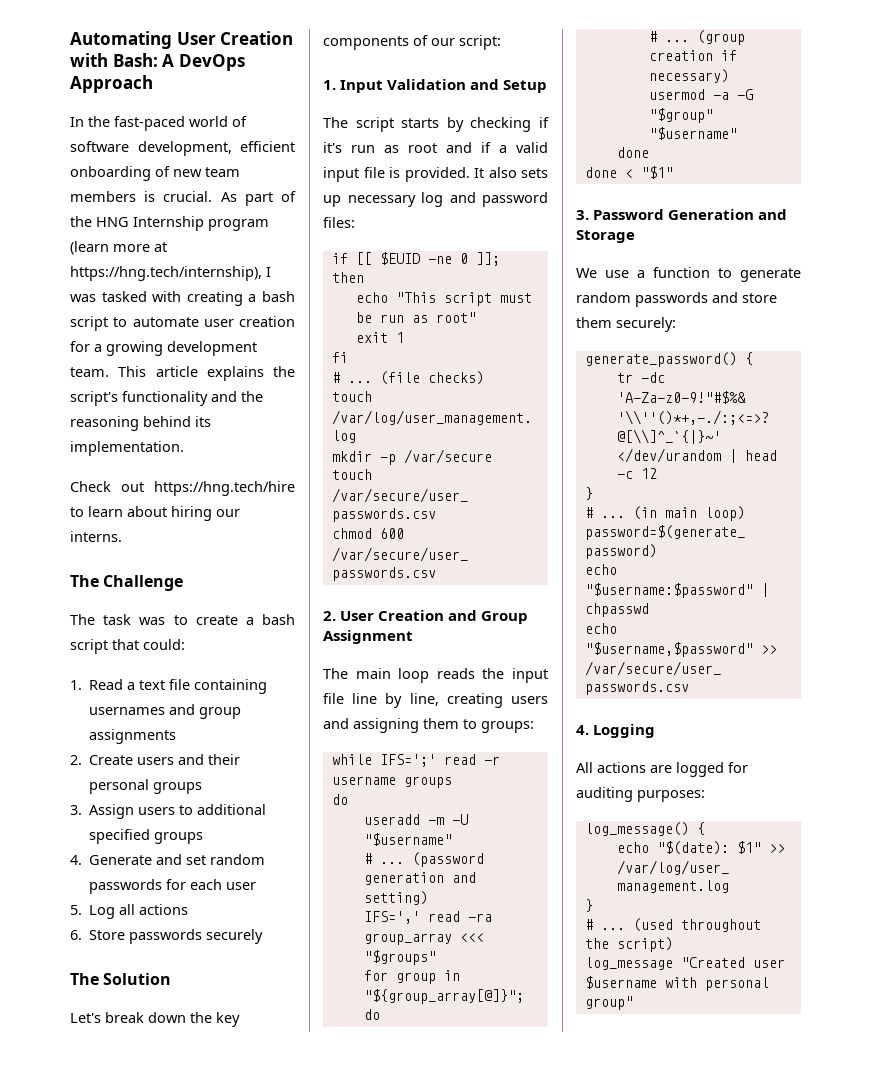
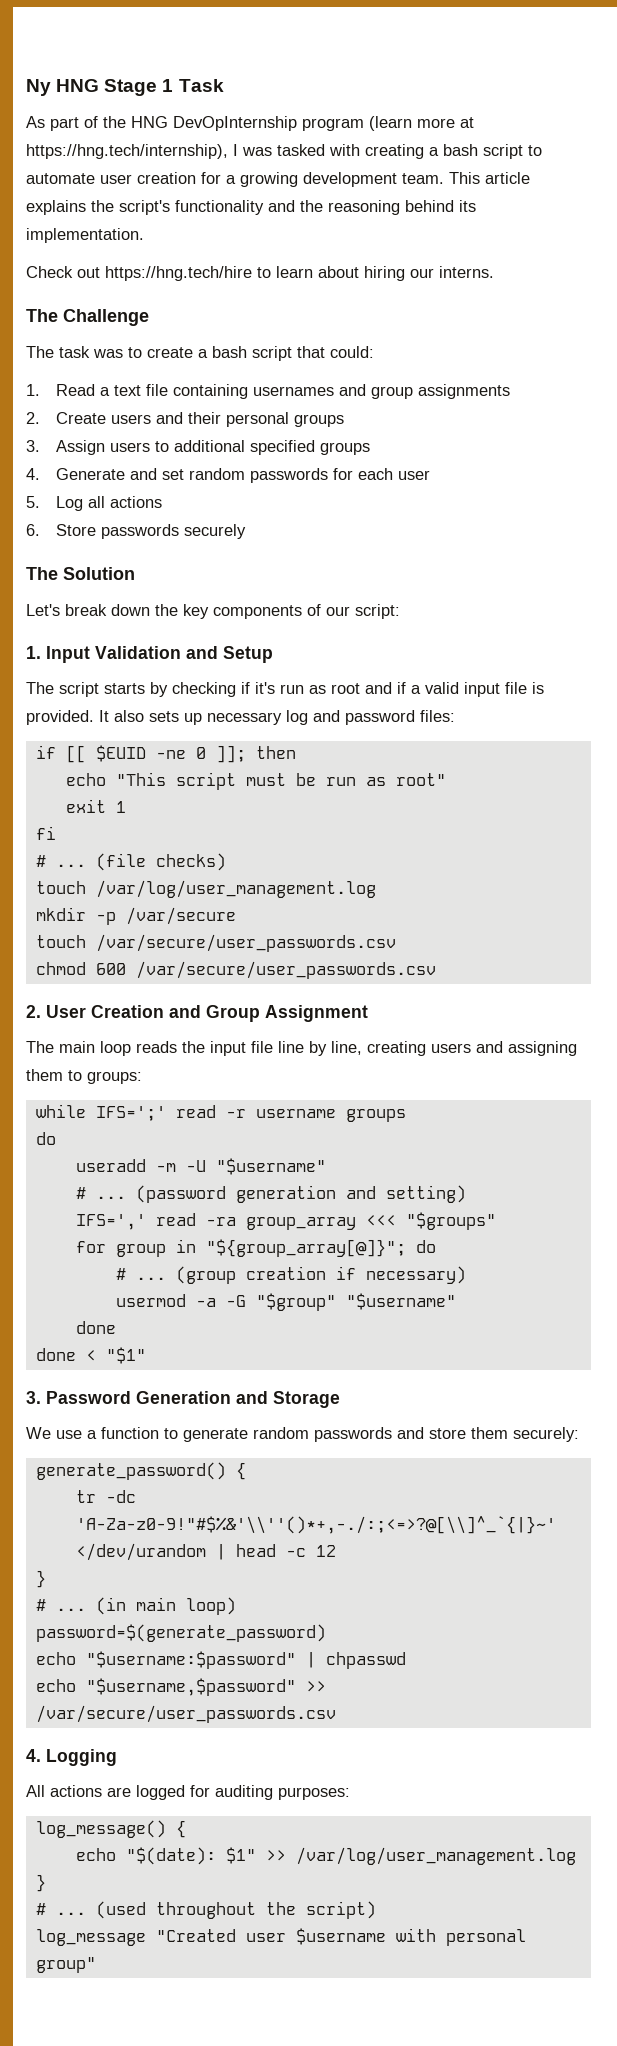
[70,31,294,49] [70,53,245,71] [70,75,153,93] [70,116,247,131] [70,141,295,156] [70,166,240,181] [70,191,213,202] Automating User Creation with Bash: A DevOps Approach // In the fast-paced world of software development, efficient onboarding of new team members is crucial. -> [26,79,224,96] Ny HNG Stage 1 Task //
[133,216,204,231] Internship -> [173,116,297,131] DevOpInternship

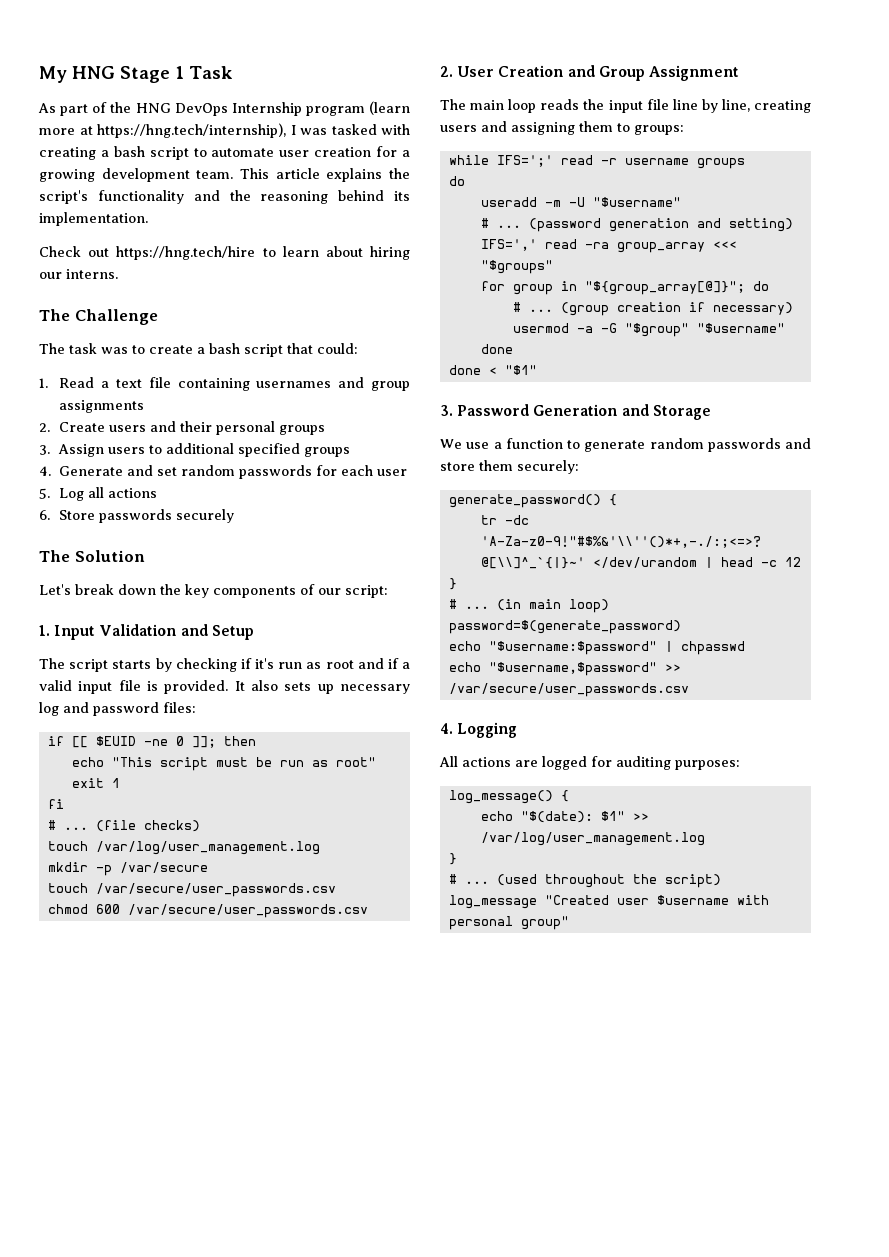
[26,79,51,96] Ny -> [39,66,67,83] My
[173,116,297,131] DevOpInternship -> [174,102,302,116] DevOps Internship

